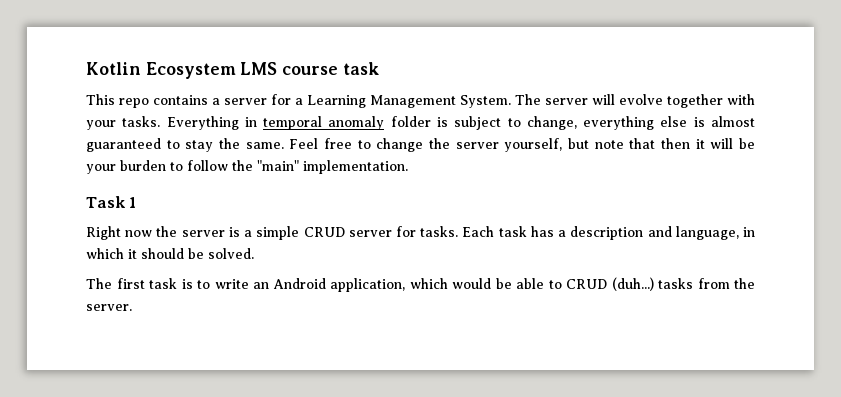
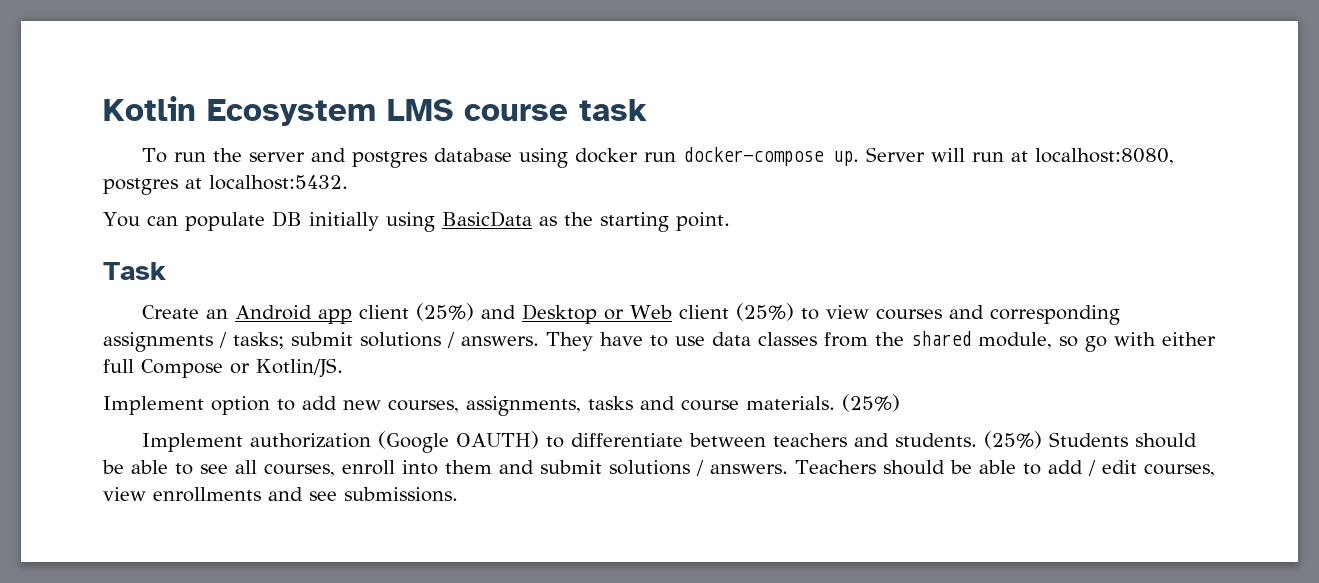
[86,94,755,108] [86,116,756,130] [86,138,755,152] [86,160,408,174] [86,196,137,208] [86,226,755,240] [86,248,254,259] [86,277,755,292] [86,304,132,311] This repo contains a server for a Learning Management System. The server will evolve together with your tasks. Everything in temporal anomaly folder is subject to change, everything else is almost guaranteed to stay the same. Feel free to change the server yourself, but note that then it will be your burden to follow the "main" implementation. // Task 1 // Right now the server is a simple CRUD server for tasks. Each task has a description and language, in which it should be solved. // The first task is to write an Android application, which would be able to CRUD (duh...) tasks from the server. -> [142,147,1175,168] [103,175,348,195] [103,211,730,232] [103,262,166,280] [142,303,1121,325] [103,331,1216,352] [103,358,343,378] [103,394,900,416] [142,431,1198,453] [102,460,1215,477] [103,487,458,502] To run the server and postgres database using docker run docker-compose up. Server will run at localhost:8080, postgres at localhost:5432. // You can populate DB initially using BasicData as the starting point. // Task // Create an Android app client (25%) and Desktop or Web client (25%) to view courses and corresponding assignments / tasks; submit solutions / answers. They have to use data classes from the shared module, so go with either full Compose or Kotlin/JS. // Implement option to add new courses, assignments, tasks and course materials. (25%) // Implement authorization (Google OAUTH) to differentiate between teachers and students. (25%) Students should be able to see all courses, enroll into them and submit solutions / answers. Teachers should be able to add / edit courses, view enrollments and see submissions.

